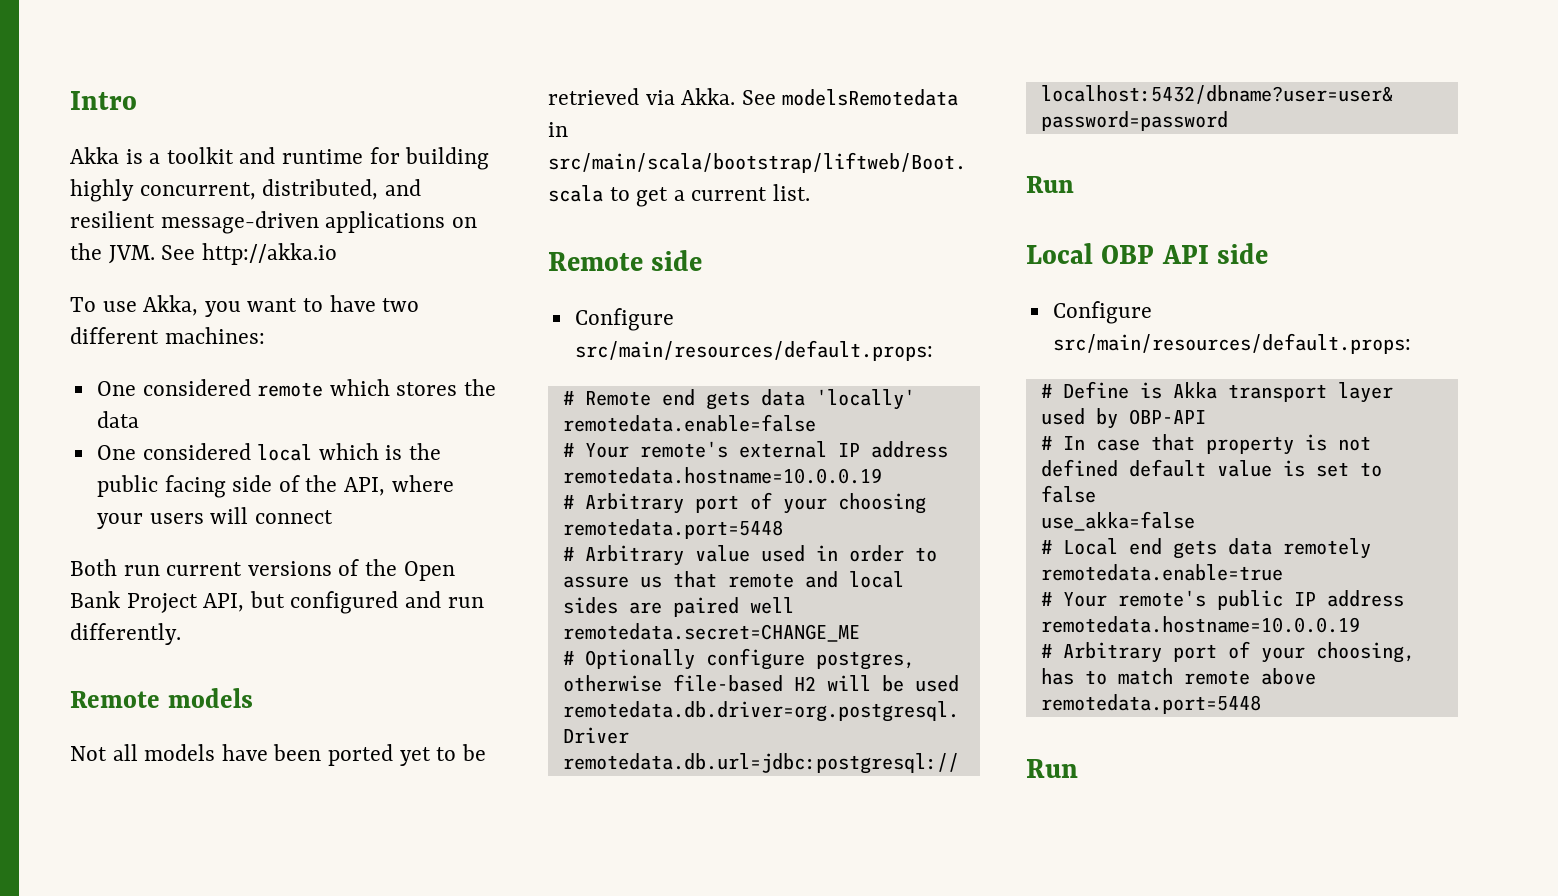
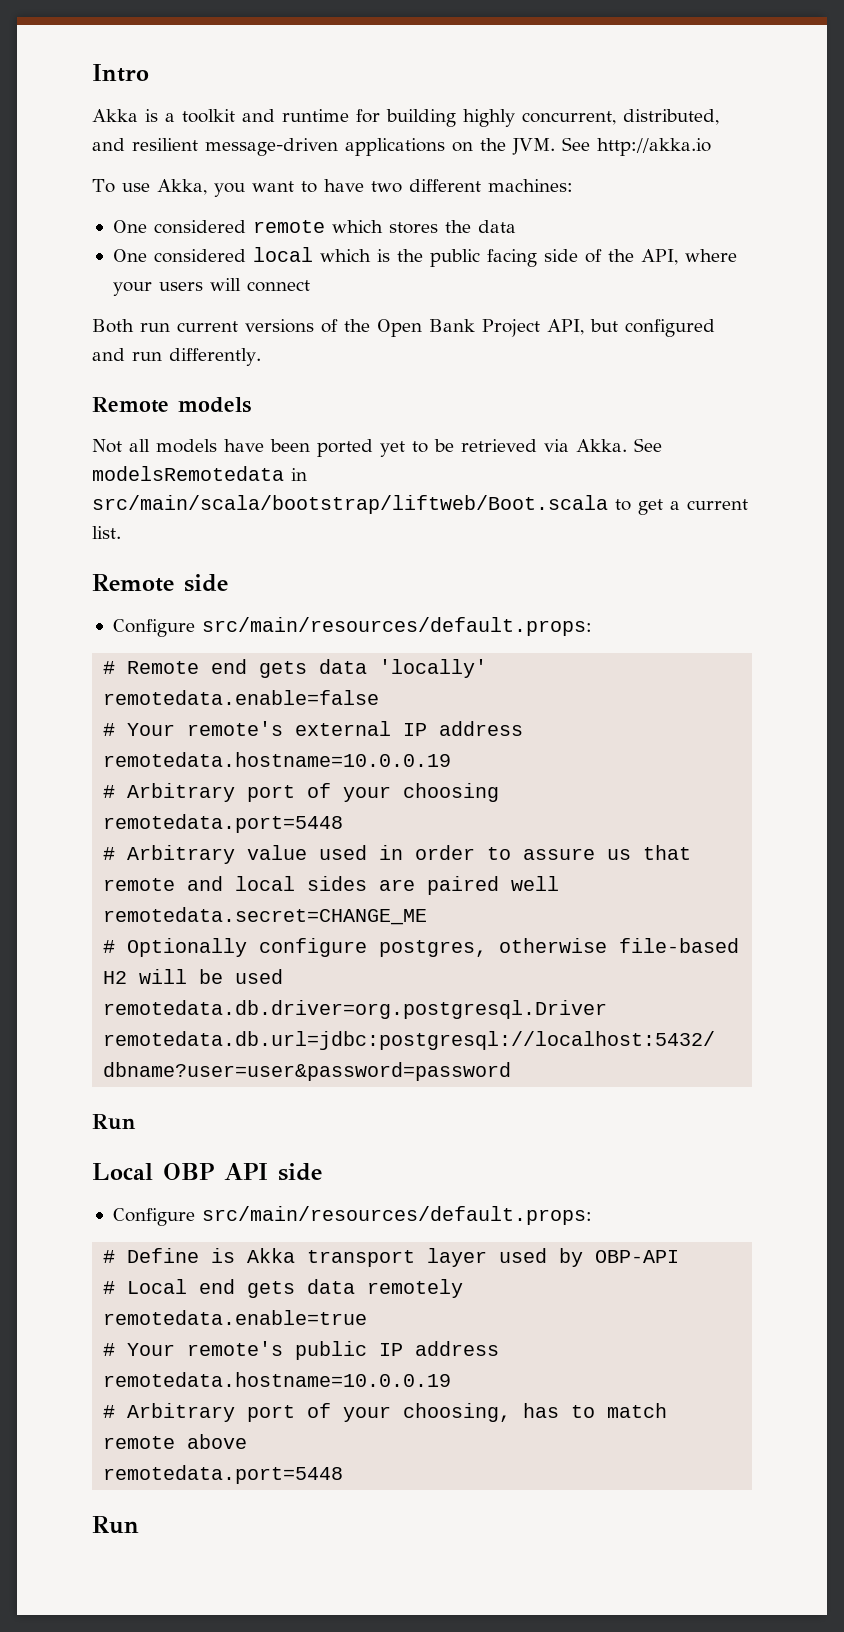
[1040,434,1371,455] [1040,459,1382,477] [1040,485,1096,503] [1040,511,1195,531] // # In case that property is not defined default value is set to false // use_akka=false -> (680, 1256) none

